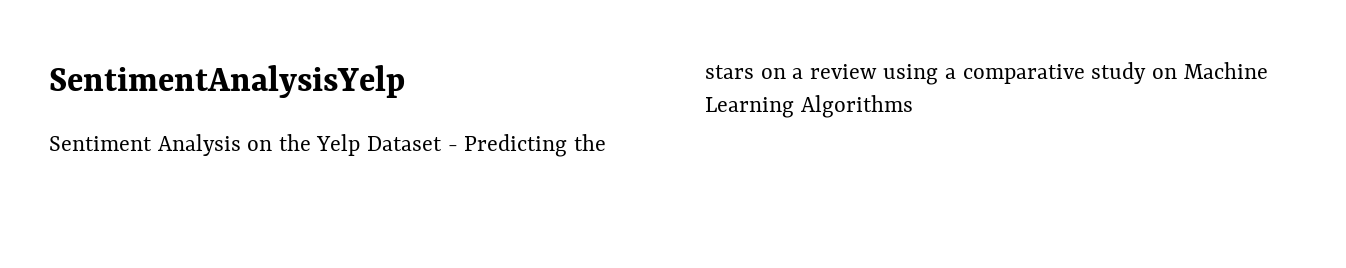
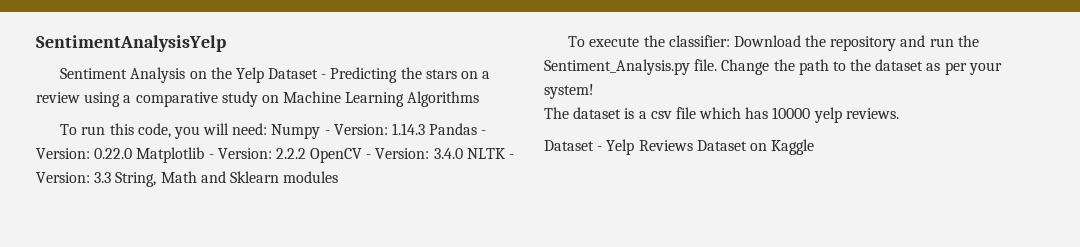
(913, 106) none -> [60,123,487,139] [36,147,515,163] [36,171,339,187] [568,35,979,51] [544,59,1002,75] [544,84,594,99] [544,107,899,123] [544,139,815,155] // To run this code, you will need: Numpy - Version: 1.14.3 Pandas - Version: 0.22.0 Matplotlib - Version: 2.2.2 OpenCV - Version: 3.4.0 NLTK - Version: 3.3 String, Math and Sklearn modules // To execute the classifier: Download the repository and run the Sentiment_Analysis.py file. Change the path to the dataset as per your system! // The dataset is a csv file which has 10000 yelp reviews. // Dataset - Yelp Reviews Dataset on Kaggle

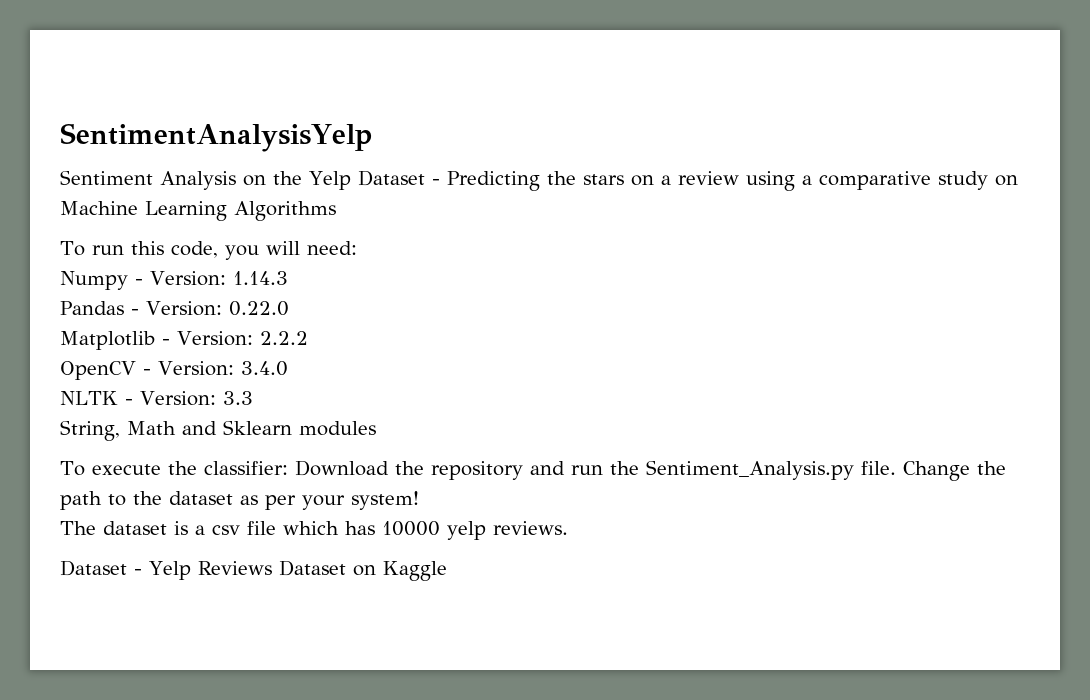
(268, 129) none -> (357, 248) //
(425, 129) none -> (288, 278) //
(133, 153) none -> (289, 308) //
(306, 153) none -> (308, 338) //
(463, 153) none -> (288, 368) //
(112, 177) none -> (253, 398) //

